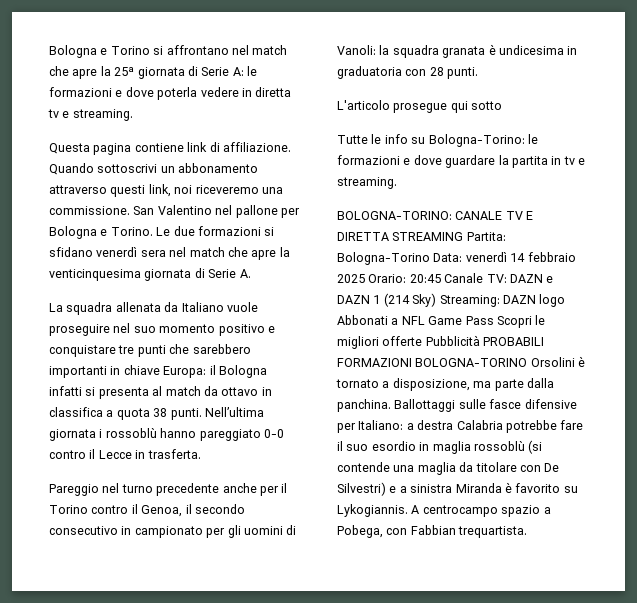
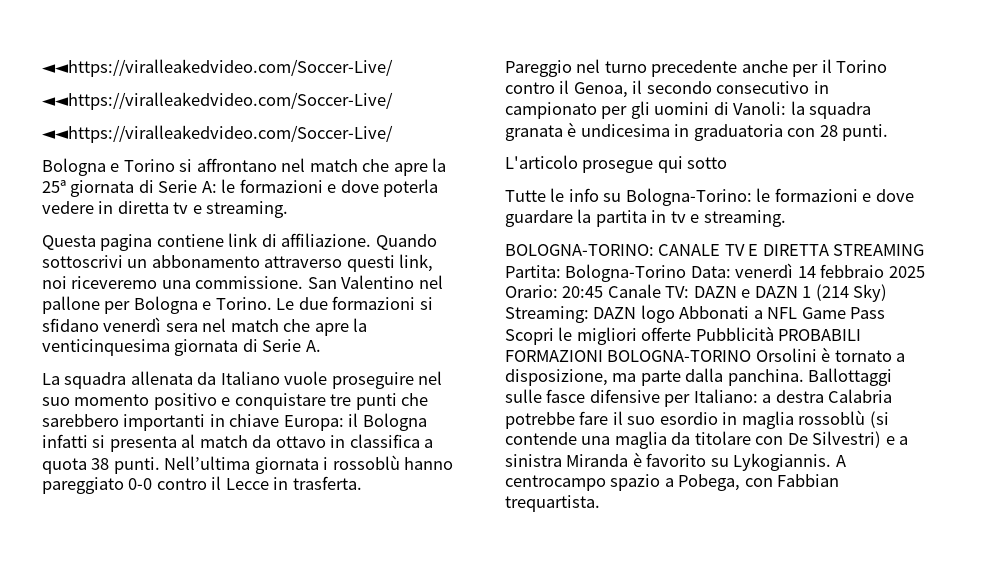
(49, 51) none -> [42,59,393,77] [42,92,393,110] [42,125,393,143] ◄◄https://viralleakedvideo.com/Soccer-Live/ // ◄◄https://viralleakedvideo.com/Soccer-Live/ // ◄◄https://viralleakedvideo.com/Soccer-Live/ //

